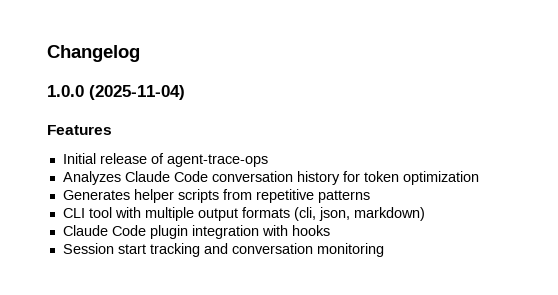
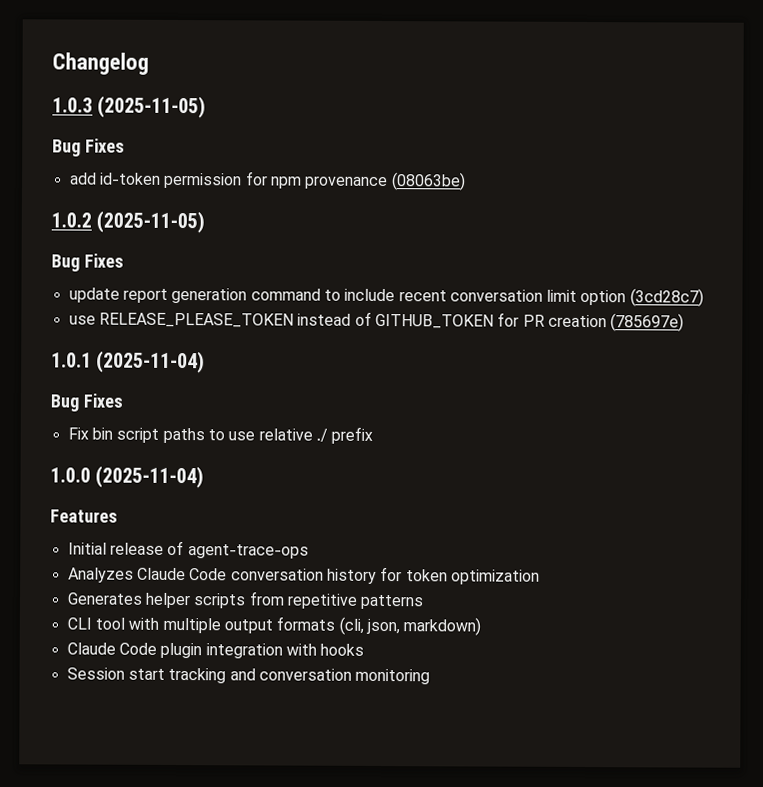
(140, 53) none -> [52,95,207,119] [52,138,125,157] [69,171,466,191] [51,210,206,234] [51,253,124,272] [68,287,704,307] [68,311,685,332] [51,350,206,374] [50,393,123,412] [67,426,374,444] // 1.0.3 (2025-11-05) // Bug Fixes // add id-token permission for npm provenance (08063be) // 1.0.2 (2025-11-05) // Bug Fixes // update report generation command to include recent conversation limit option (3cd28c7) // use RELEASE_PLEASE_TOKEN instead of GITHUB_TOKEN for PR creation (785697e) // 1.0.1 (2025-11-04) // Bug Fixes // Fix bin script paths to use relative ./ prefix

